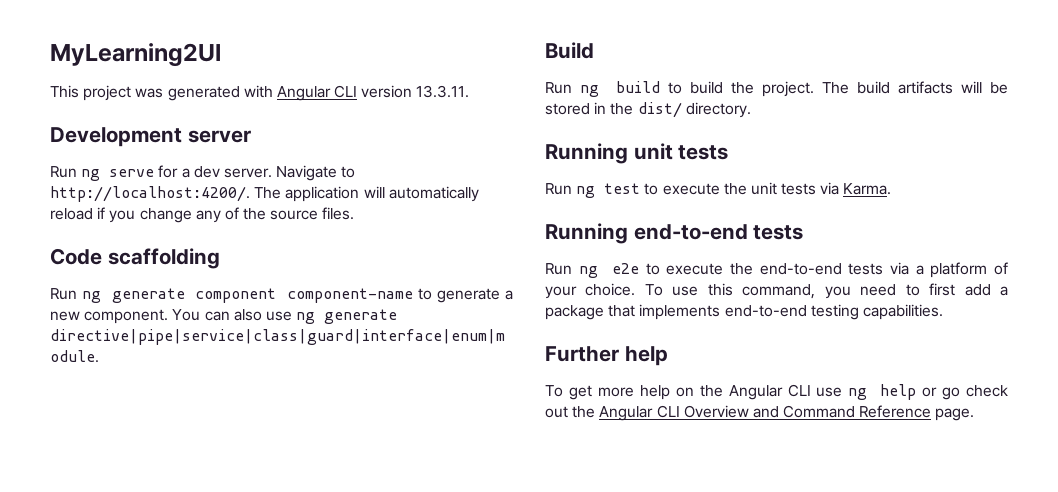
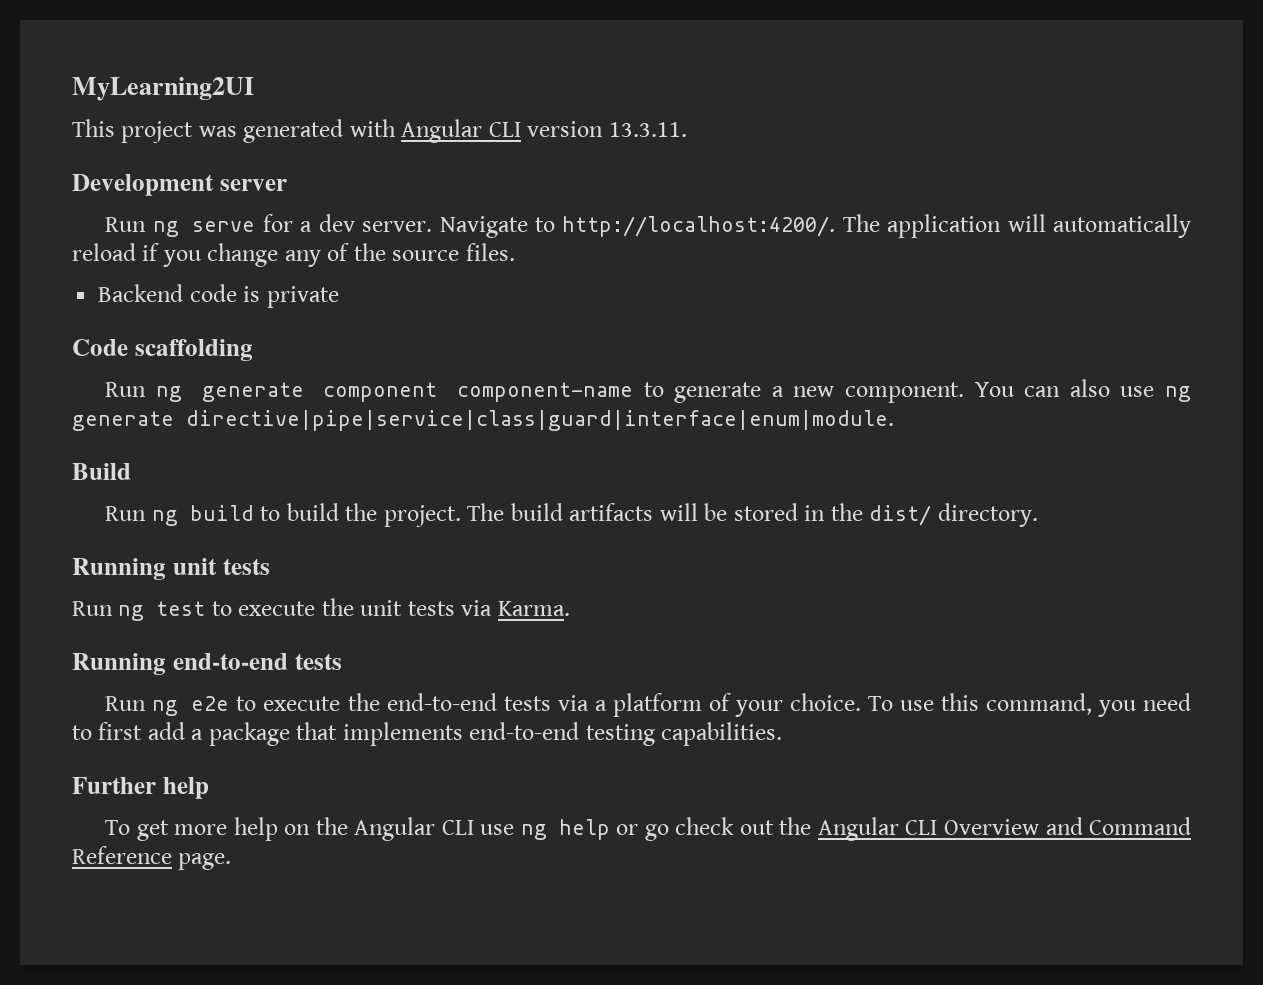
(355, 213) none -> [98,284,339,308] // Backend code is private

